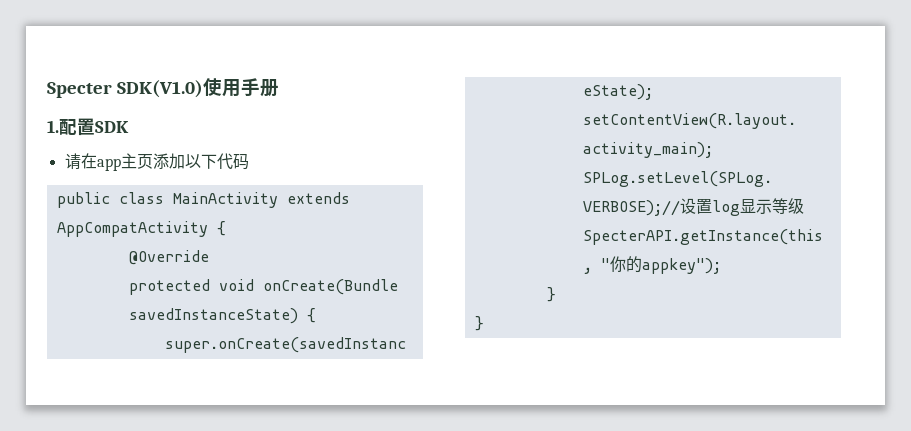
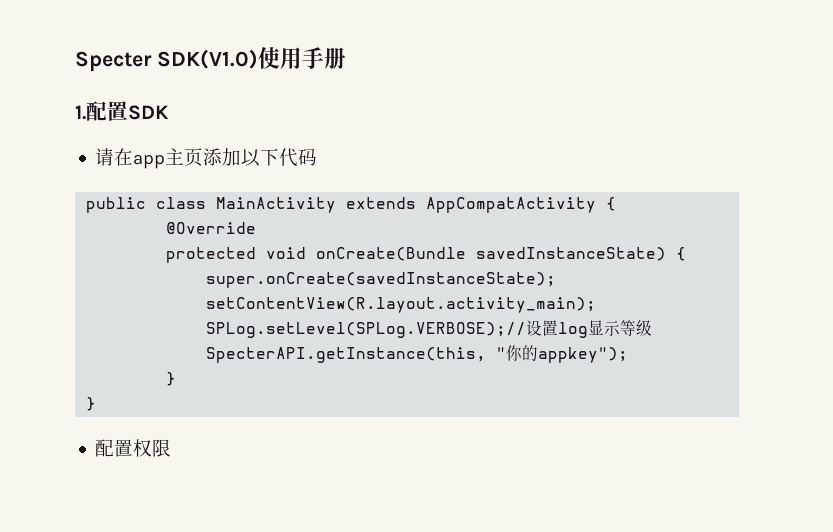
(484, 323) none -> [95,439,172,457] // 配置权限

